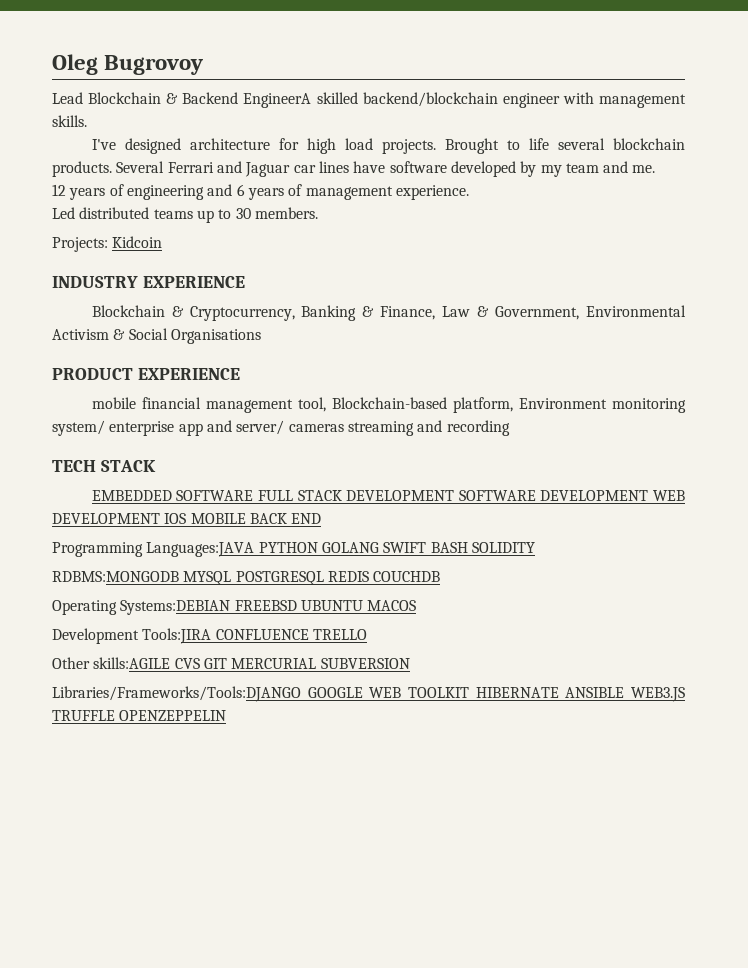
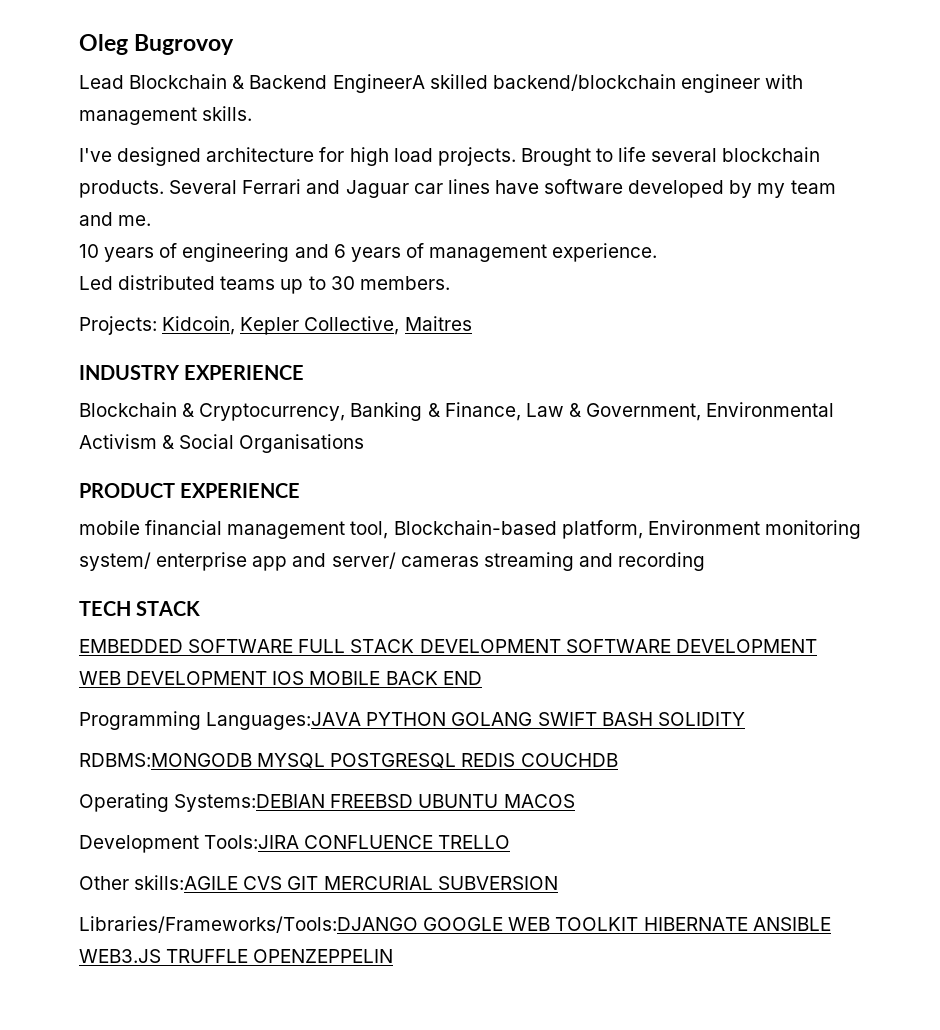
[52,184,66,196] 12 -> [79,244,99,258] 10
[112,236,163,248] Kidcoin -> [162,316,472,335] Kidcoin, Kepler Collective, Maitres

